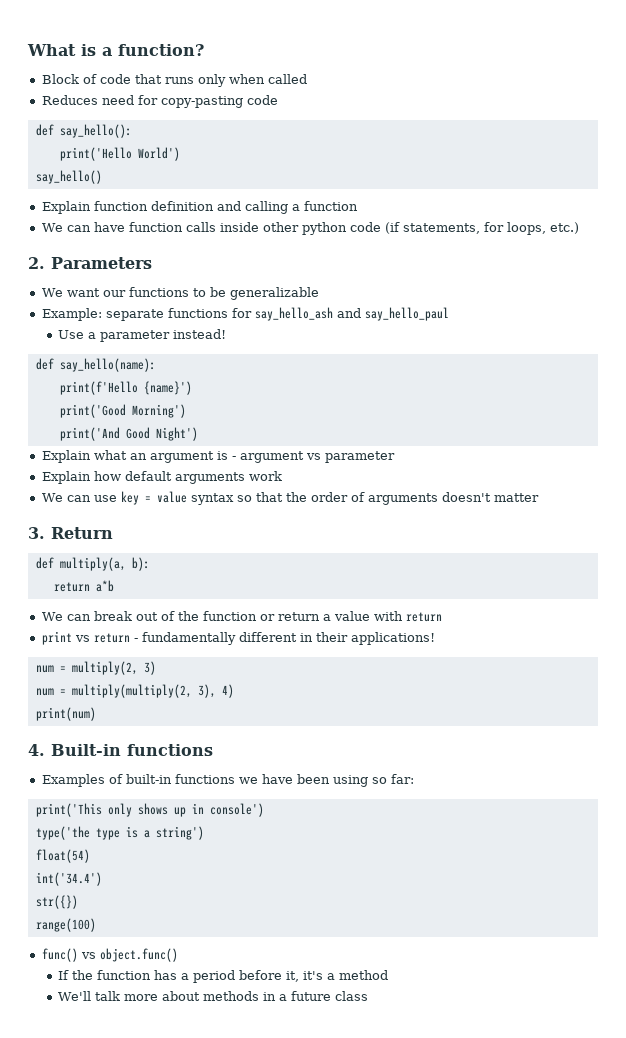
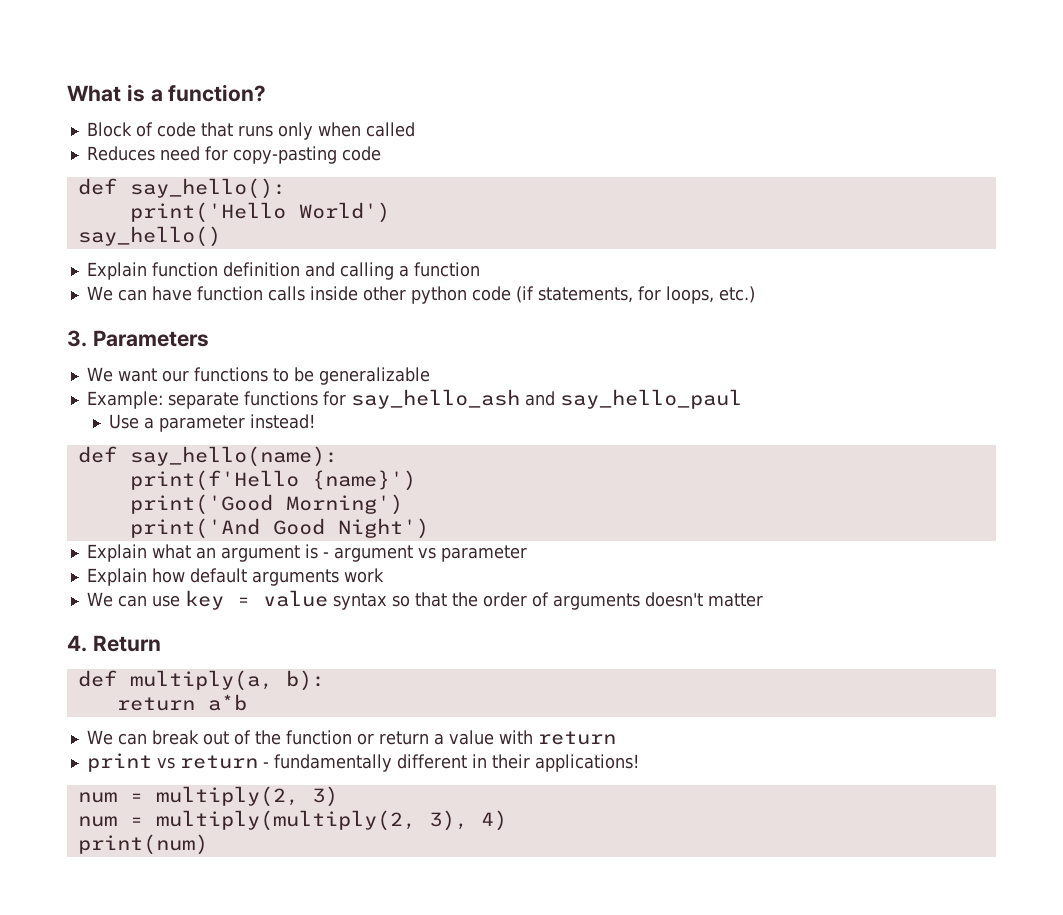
[28,257,45,269] 2. -> [67,330,87,347] 3.
[28,527,45,539] 3. -> [67,635,87,652] 4.
[28,744,213,756] [41,774,414,787] [35,803,264,817] [35,826,204,840] [35,849,90,863] [35,872,102,886] [35,895,78,909] [35,918,96,932] [41,948,178,962] [57,970,388,983] [57,991,368,1001] // 4. Built-in functions // Examples of built-in functions we have been using so far: // print('This only shows up in console') // type('the type is a string') // float(54) // int('34.4') // str({}) // range(100) // func() vs object.func() // If the function has a period before it, it's a method // We'll talk more about methods in a future class -> (208, 844) none

